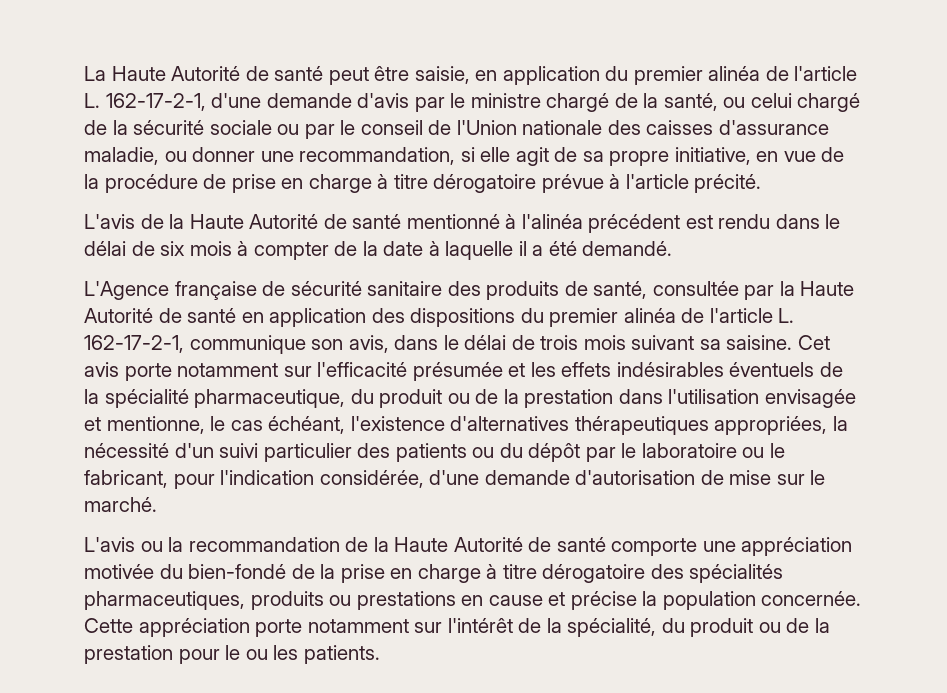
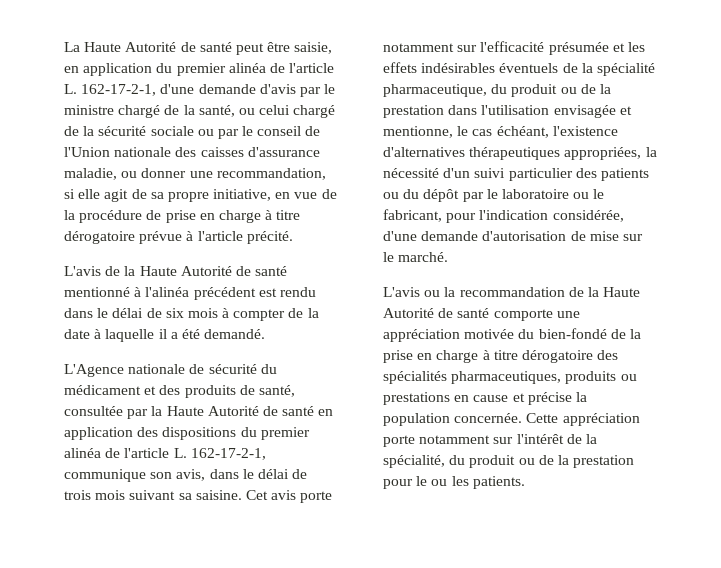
[174,281,257,300] française -> [128,364,186,374] nationale
[367,281,443,296] sanitaire -> [260,364,277,374] [64,385,157,395] du médicament et

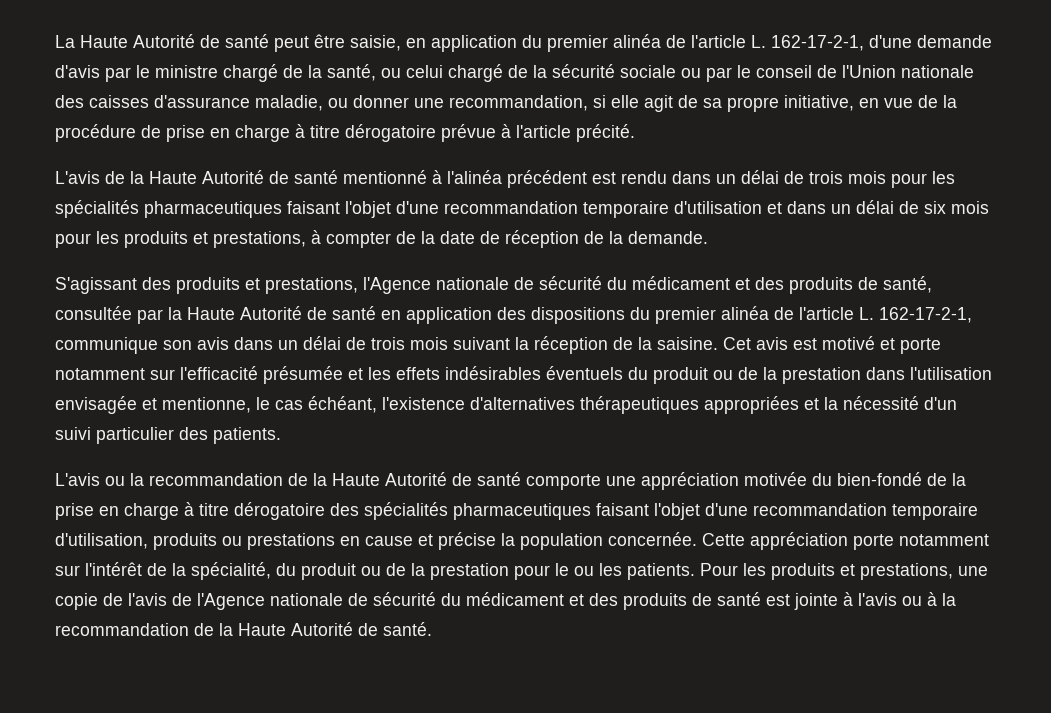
[97,308,218,318] le délai de six mois -> [716,170,955,188] [55,200,989,218] [55,231,306,248] un délai de trois mois pour les spécialités pharmaceutiques faisant l'objet d'une recommandation temporaire d'utilisation et dans un délai de six mois pour les produits et prestations,
[94,329,266,342] [64,364,124,377] à laquelle il a été demandé. // L'Agence -> [480,230,708,248] [55,277,431,294] de réception de la demande. // S'agissant des produits et prestations, l'Agence
[176,469,254,481] avis, dans le -> [197,337,298,350] avis dans un
[178,490,297,500] sa saisine. Cet avis -> [515,336,895,354] la réception de la saisine. Cet avis est motivé et
[562,63,655,76] [383,84,487,97] de la spécialité pharmaceutique, -> (623, 373) none
[564,147,642,160] appropriées, -> [704,396,819,414] appropriées et
[600,168,649,181] [383,189,605,202] [383,209,624,223] [383,231,643,241] [383,252,449,262] patients ou du dépôt par le laboratoire ou le fabricant, pour l'indication considérée, d'une demande d'autorisation de mise sur le marché. -> [213,427,281,444] patients.
[451,371,562,384] pharmaceutiques, -> [453,503,978,520] [55,533,148,549] pharmaceutiques faisant l'objet d'une recommandation temporaire d'utilisation,
(525, 482) none -> [700,563,988,580] [55,592,956,610] [55,622,432,636] Pour les produits et prestations, une copie de l'avis de l'Agence nationale de sécurité du médicament et des produits de santé est jointe à l'avis ou à la recommandation de la Haute Autorité de santé.

